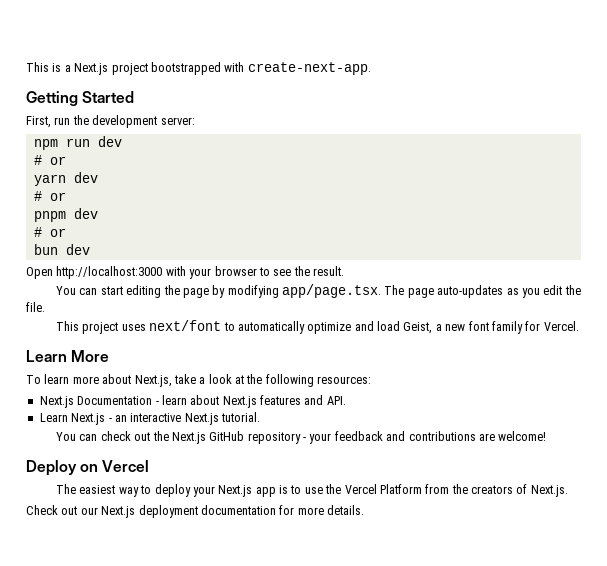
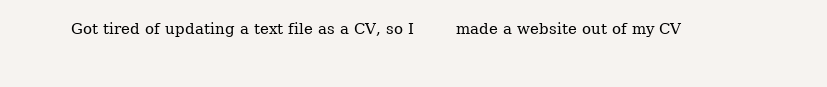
[26,62,371,75] [26,91,135,106] [26,115,195,128] [33,136,122,150] [33,155,66,165] [33,172,98,186] [33,191,66,201] [33,208,98,222] [33,227,66,237] [33,244,90,255] [26,266,344,279] [56,284,581,298] [26,302,45,312] [56,320,579,334] [26,350,110,362] [26,374,372,387] [39,395,346,408] [39,412,260,425] [56,431,547,444] [26,460,150,476] [56,484,568,497] [26,505,364,518] This is a Next.js project bootstrapped with create-next-app. // Getting Started // First, run the development server: // npm run dev // # or // yarn dev // # or // pnpm dev // # or // bun dev // Open http://localhost:3000 with your browser to see the result. // You can start editing the page by modifying app/page.tsx. The page auto-updates as you edit the file. // This project uses next/font to automatically optimize and load Geist, a new font family for Vercel. // Learn More // To learn more about Next.js, take a look at the following resources: // Next.js Documentation - learn about Next.js features and API. // Learn Next.js - an interactive Next.js tutorial. // You can check out the Next.js GitHub repository - your feedback and contributions are welcome! // Deploy on Vercel // The easiest way to deploy your Next.js app is to use the Vercel Platform from the creators of Next.js. // Check out our Next.js deployment documentation for more details. -> [71,22,682,37] Got tired of updating a text file as a CV, so I made a website out of my CV

